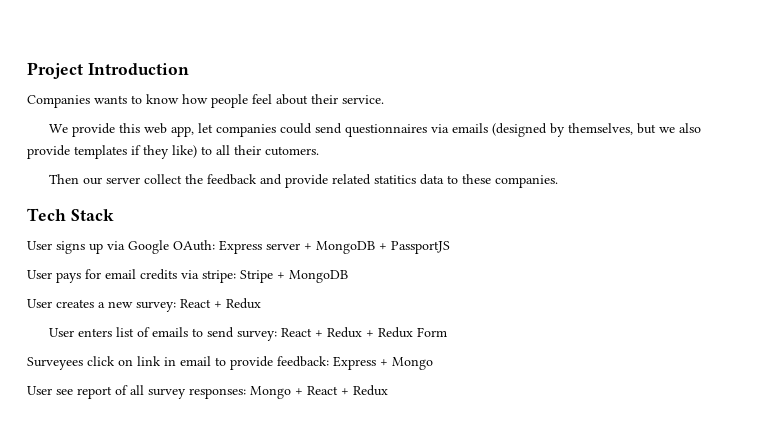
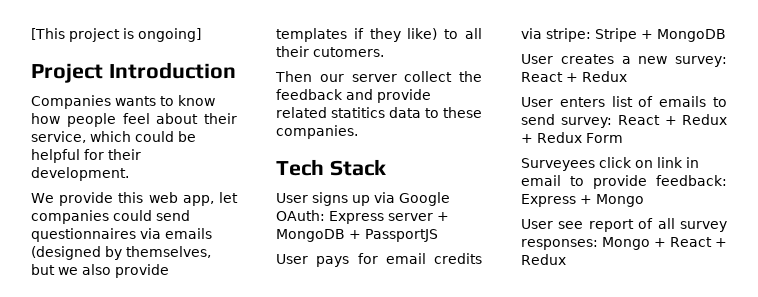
(27, 70) none -> [31,28,201,42] [This project is ongoing] //
[342,95,384,104] service. -> [31,131,196,143] [31,149,141,163] [31,167,129,181] service, which could be helpful for their development.

